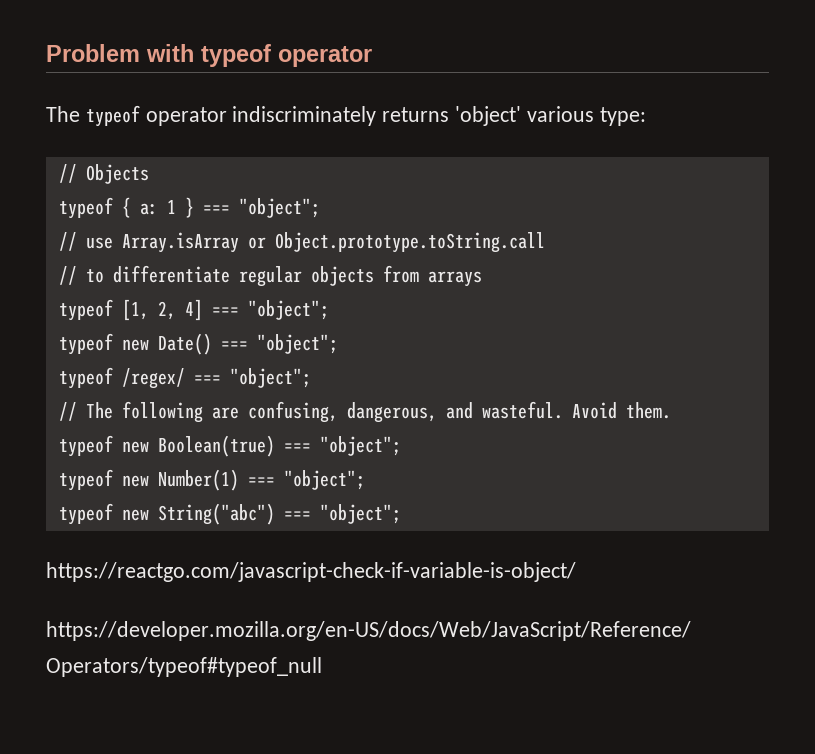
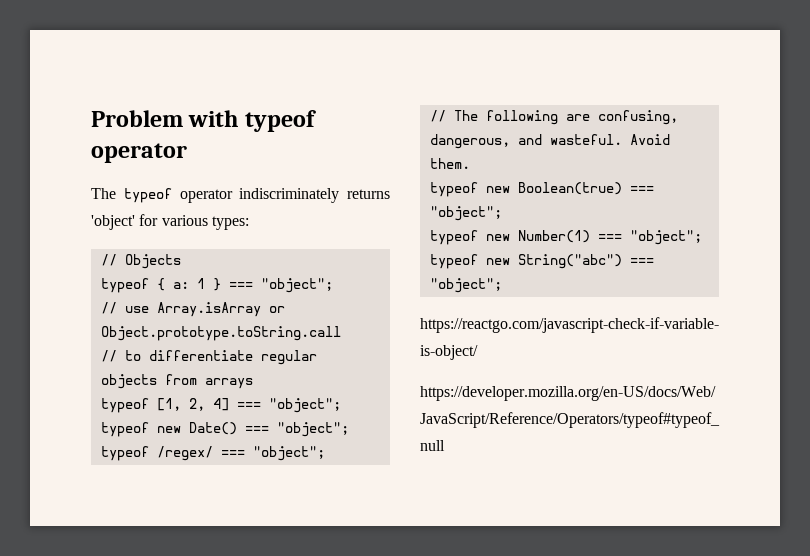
[526,106,646,126] various type: -> [139,214,249,230] for various types:

